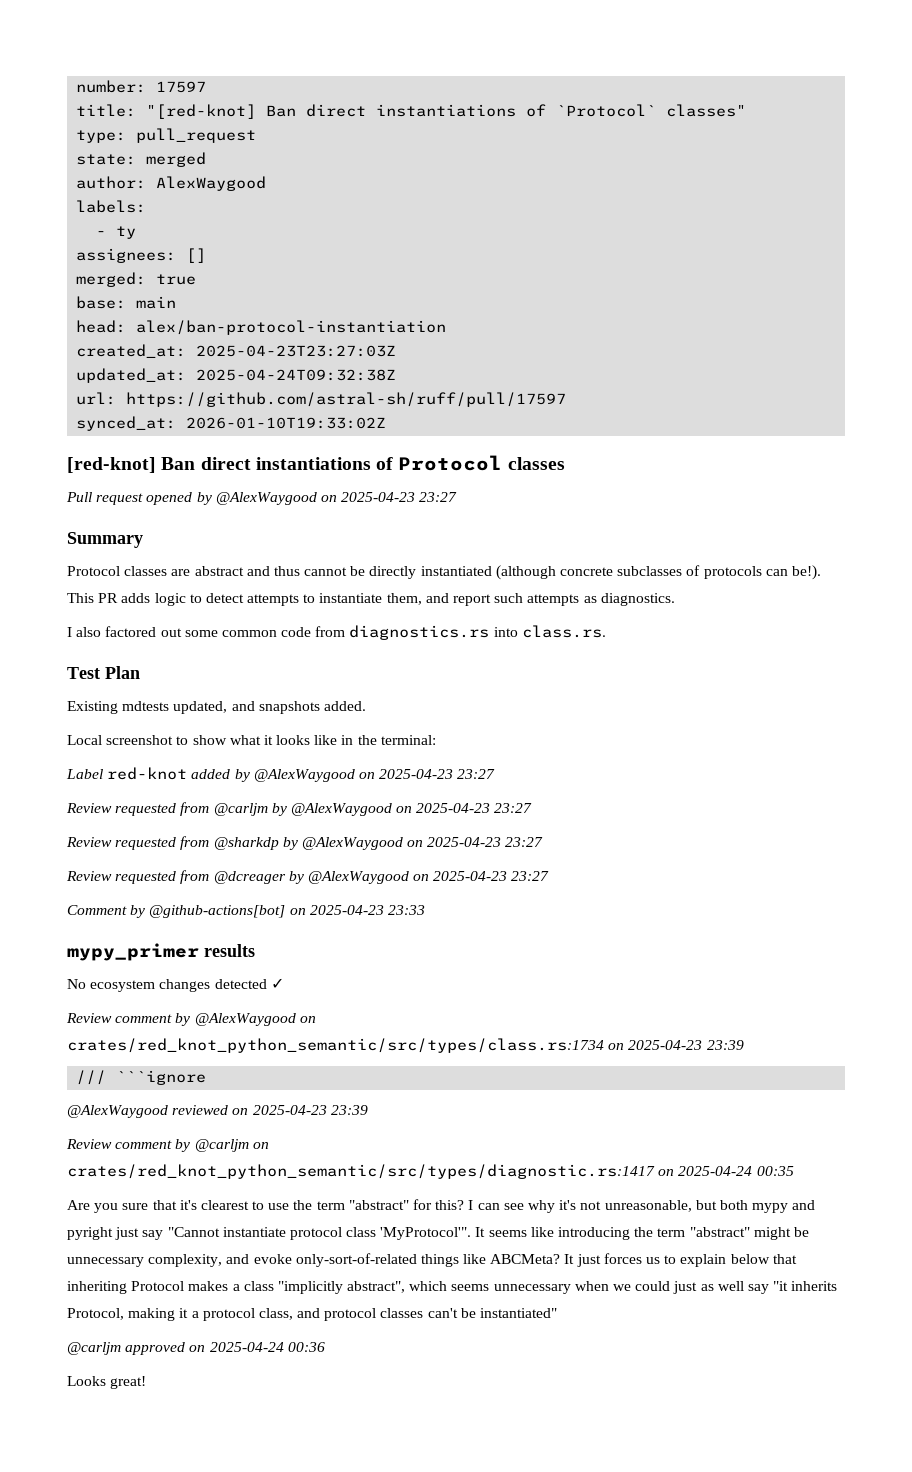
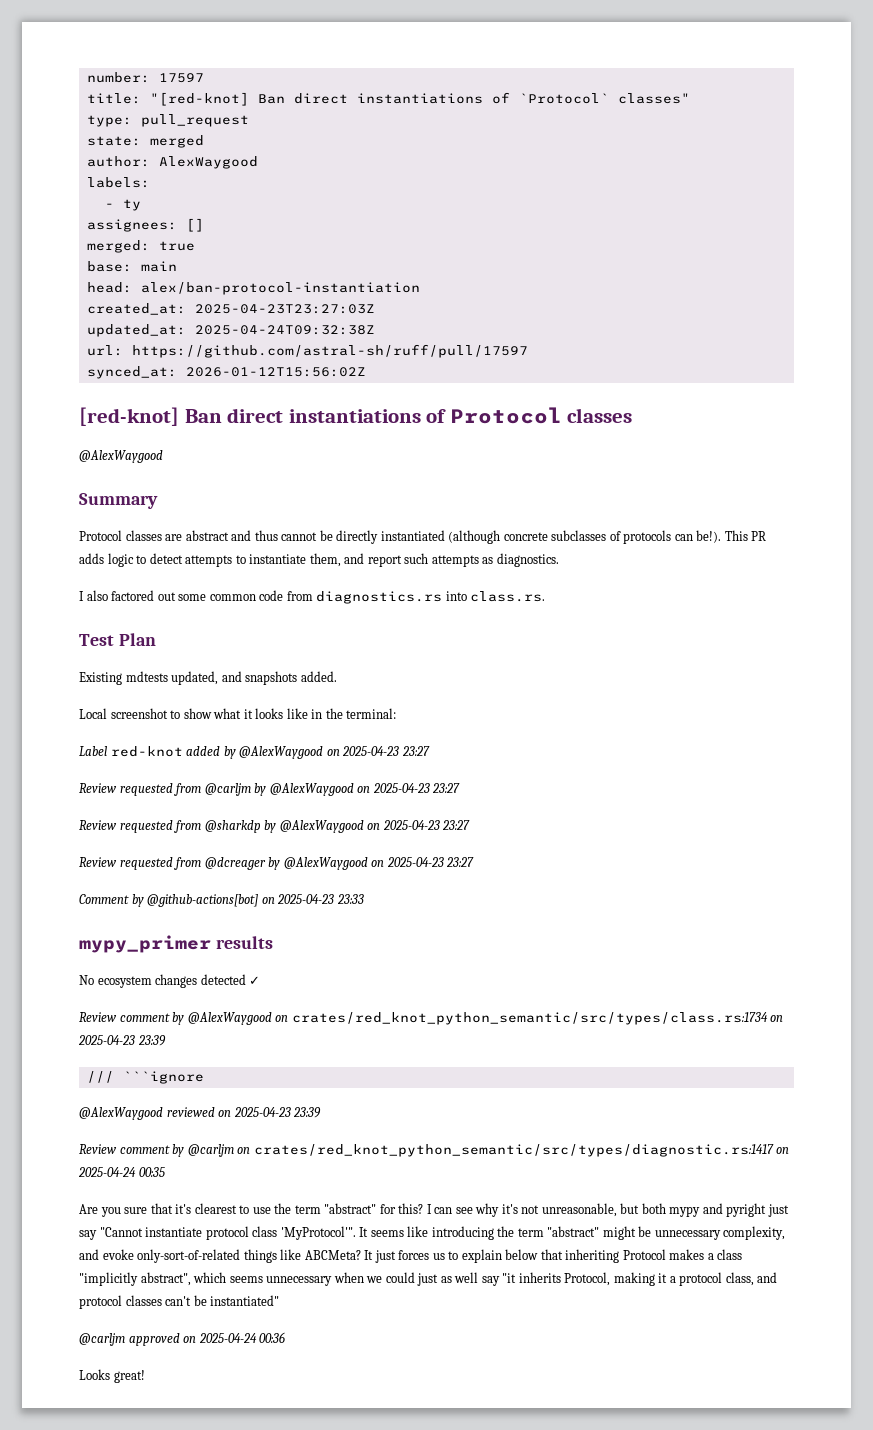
[186,417,387,429] 2026-01-10T19:33:02Z -> [185,367,366,377] 2026-01-12T15:56:02Z
[66,492,458,505] Pull request opened by @AlexWaygood on 2025-04-23 23:27 -> [79,450,163,463] @AlexWaygood

